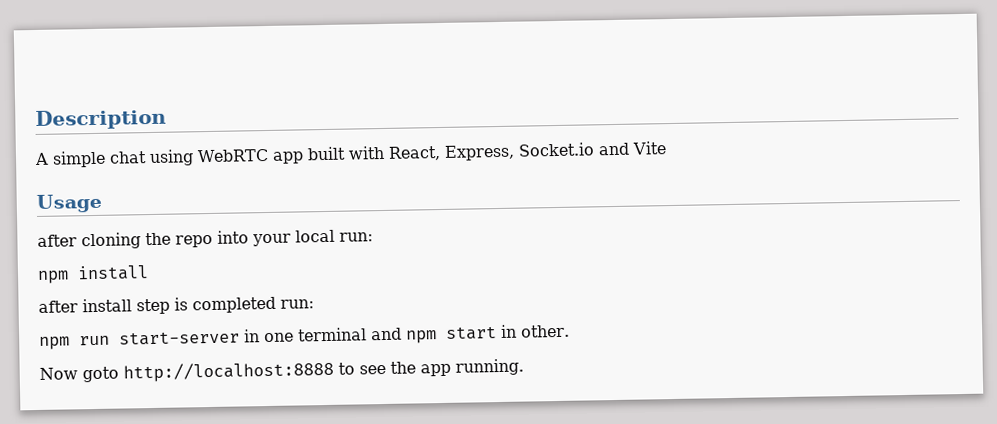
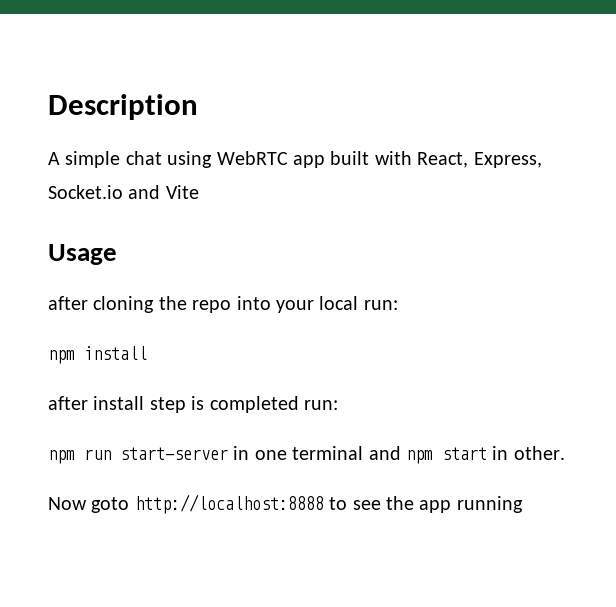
[455,358,524,376] running. -> [456,496,523,513] running

